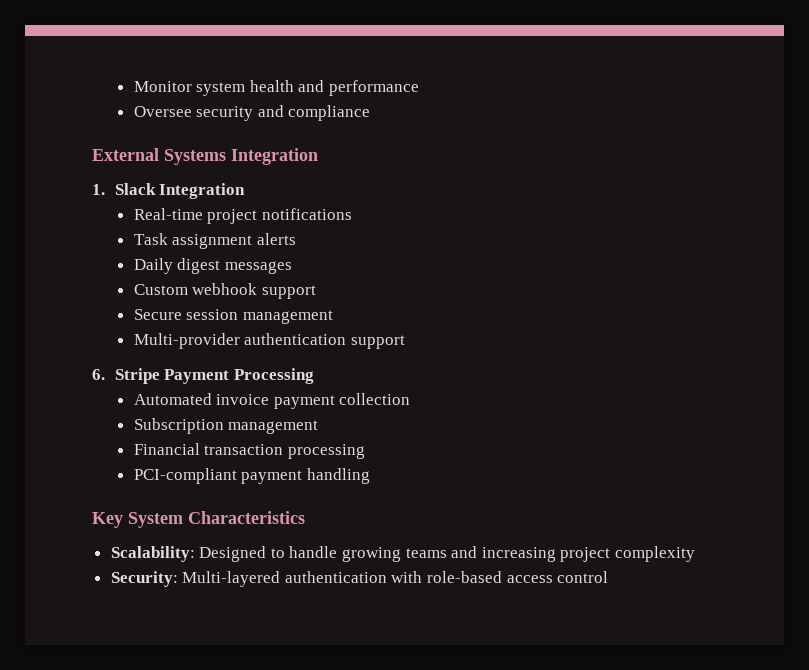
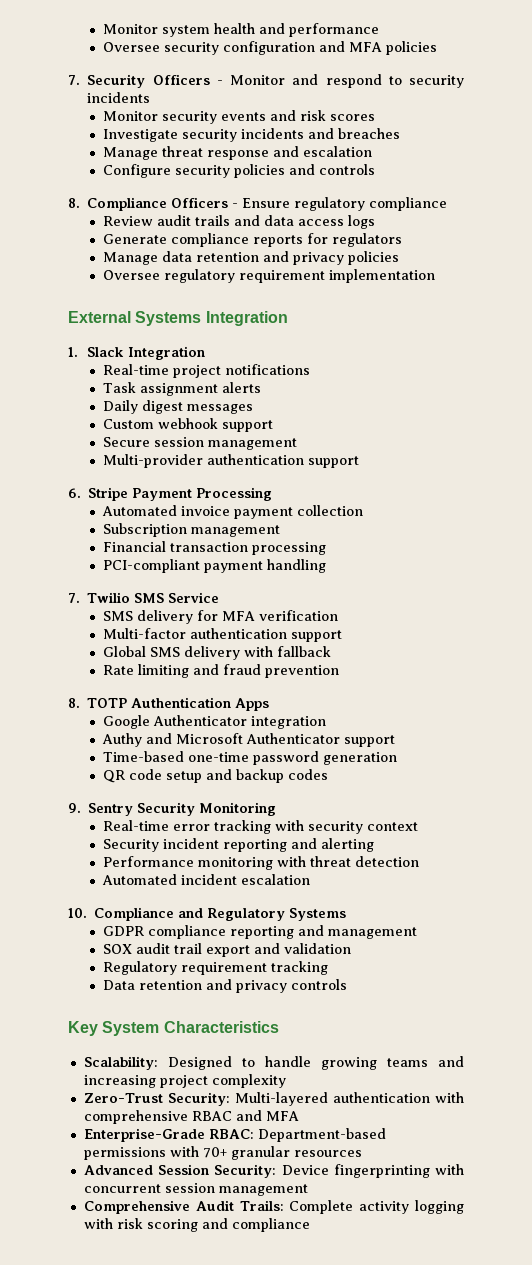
[257,105,371,121] and compliance -> [222,41,437,55] [68,74,464,88] [87,92,151,103] [102,110,375,124] [102,128,400,142] [102,146,372,160] [102,164,375,178] [68,197,448,211] [102,215,375,229] [102,233,402,247] [102,251,399,265] [102,269,435,283] configuration and MFA policies // 7. Security Officers - Monitor and respond to security incidents // Monitor security events and risk scores // Investigate security incidents and breaches // Manage threat response and escalation // Configure security policies and controls // 8. Compliance Officers - Ensure regulatory compliance // Review audit trails and data access logs // Generate compliance reports for regulators // Manage data retention and privacy policies // Oversee regulatory requirement implementation
(370, 476) none -> [68,592,220,603] [102,610,338,624] [102,628,342,642] [102,646,331,660] [102,664,339,678] [68,697,270,711] [102,715,326,729] [101,733,395,747] [102,751,397,765] [102,769,328,783] [68,802,277,816] [102,820,418,834] [102,838,374,852] [102,856,419,870] [101,874,310,885] [68,907,347,921] [102,925,417,939] [102,943,351,957] [102,961,328,975] [102,979,347,993] // 7. Twilio SMS Service // SMS delivery for MFA verification // Multi-factor authentication support // Global SMS delivery with fallback // Rate limiting and fraud prevention // 8. TOTP Authentication Apps // Google Authenticator integration // Authy and Microsoft Authenticator support // Time-based one-time password generation // QR code setup and backup codes // 9. Sentry Security Monitoring // Real-time error tracking with security context // Security incident reporting and alerting // Performance monitoring with threat detection // Automated incident escalation // 10. Compliance and Regulatory Systems // GDPR compliance reporting and management // SOX audit trail export and validation // Regulatory requirement tracking // Data retention and privacy controls
(696, 554) none -> [83,1093,163,1103] Zero-Trust
[427,571,609,583] role-based access control -> [83,1110,299,1124] [83,1128,386,1142] [83,1146,362,1160] [83,1164,464,1178] [83,1183,308,1196] [83,1200,464,1214] [83,1218,310,1232] comprehensive RBAC and MFA // Enterprise-Grade RBAC: Department-based permissions with 70+ granular resources // Advanced Session Security: Device fingerprinting with concurrent session management // Comprehensive Audit Trails: Complete activity logging with risk scoring and compliance

